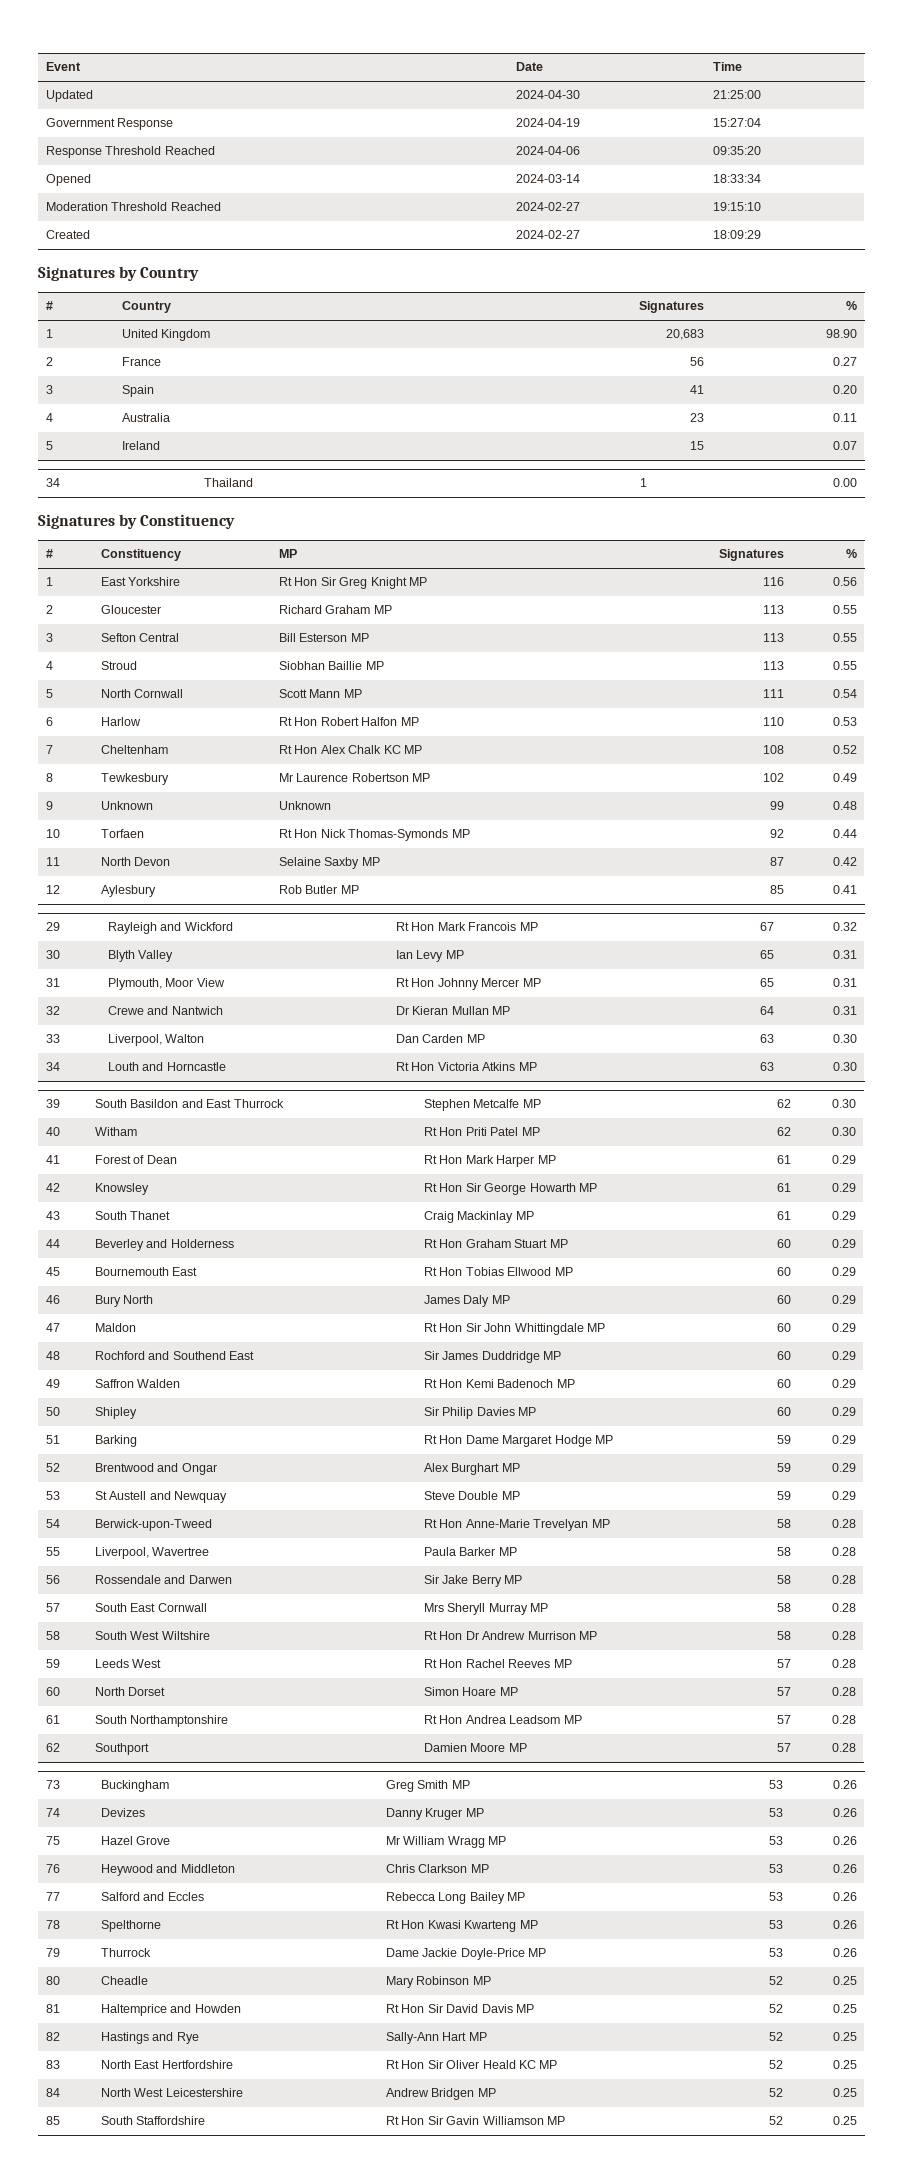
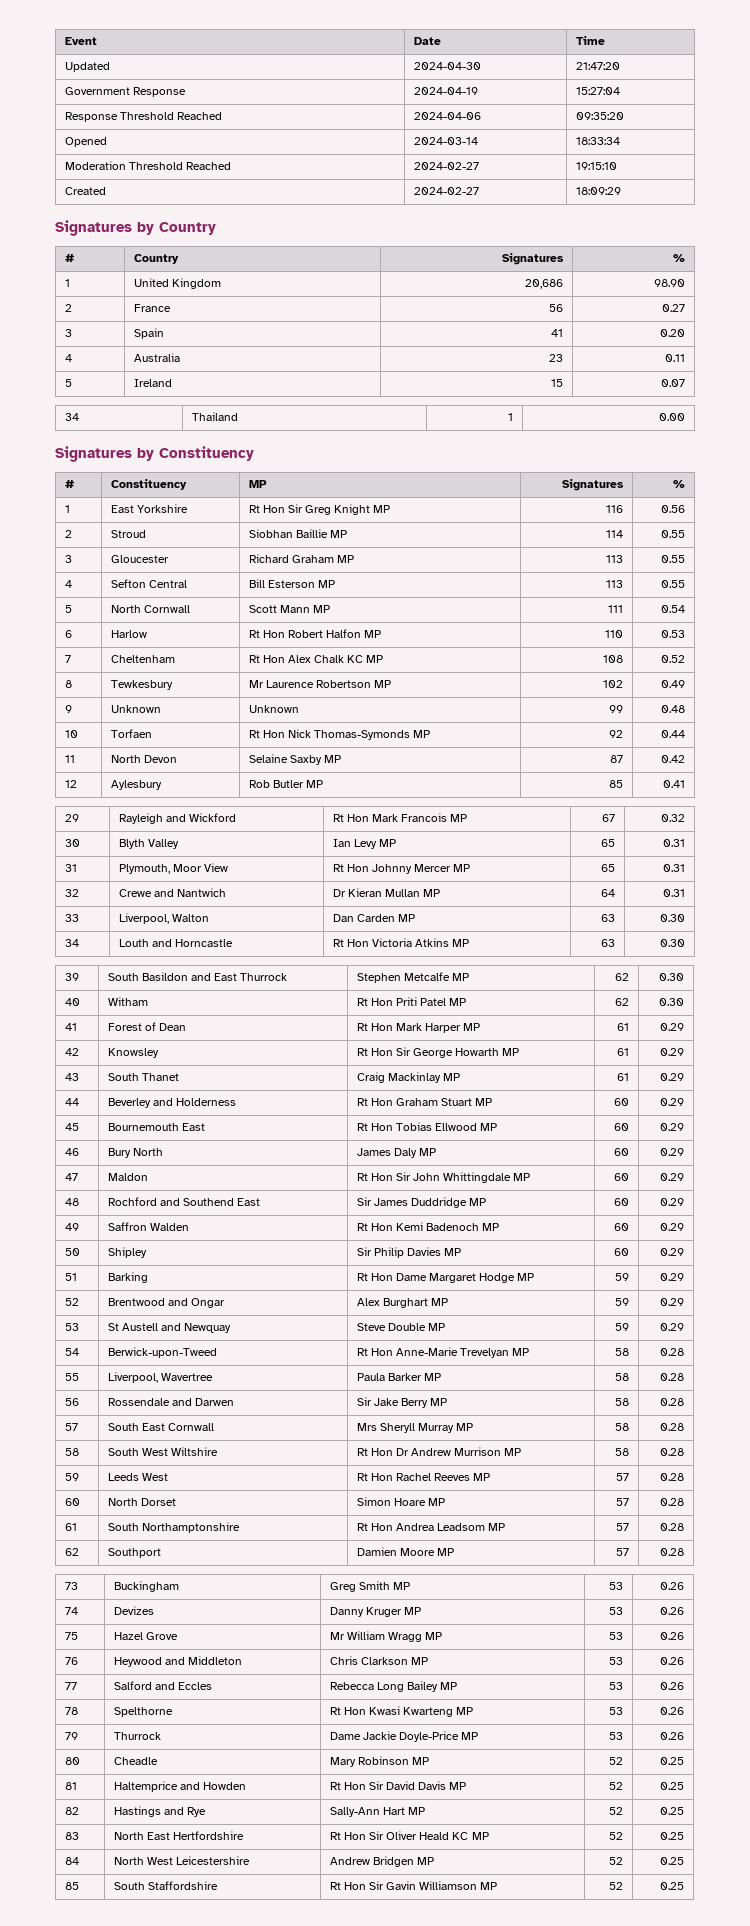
[713,90,762,99] 21:25:00 -> [575,62,620,70] 21:47:20
[665,329,704,340] 20,683 -> [525,279,564,289] 20,686
(54, 609) none -> [110,530,146,538] [248,529,348,538] [606,530,624,538] [661,530,686,538] [64,555,72,563] | Stroud | Siobhan Baillie MP | 114 | 0.55 // 3
[46,633,54,642] 3 -> [64,580,72,588] 4
[46,661,54,670] [101,661,138,670] [279,661,384,670] [762,661,784,670] [832,661,857,670] // 4 | Stroud | Siobhan Baillie MP | 113 | 0.55 -> (686, 584) none

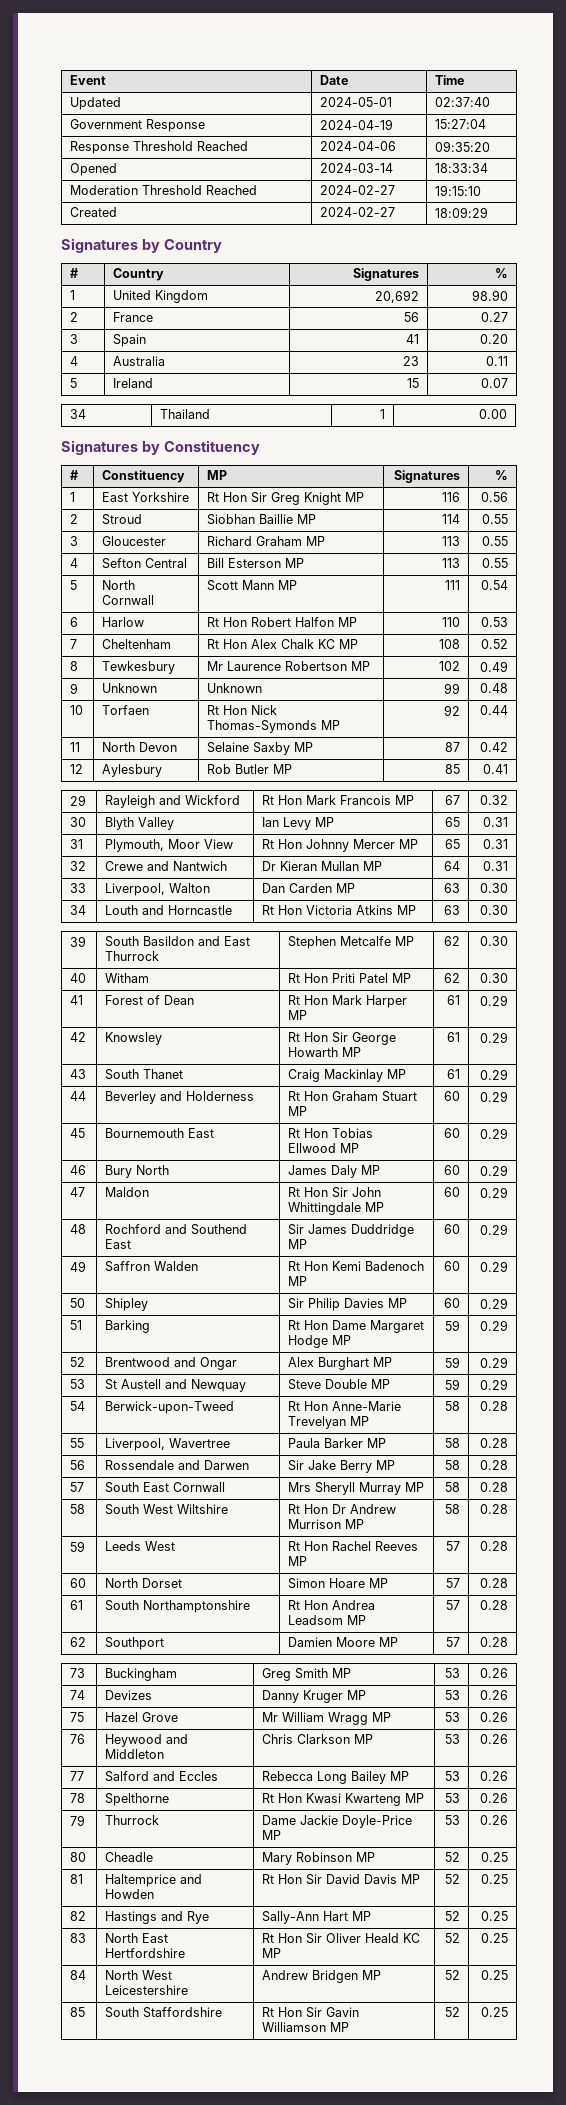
[413,62,481,70] [575,62,620,70] 2024-04-30 | 21:47:20 -> [320,97,393,107] [435,97,491,107] 2024-05-01 | 02:37:40
[525,279,564,289] 20,686 -> [374,290,419,303] 20,692

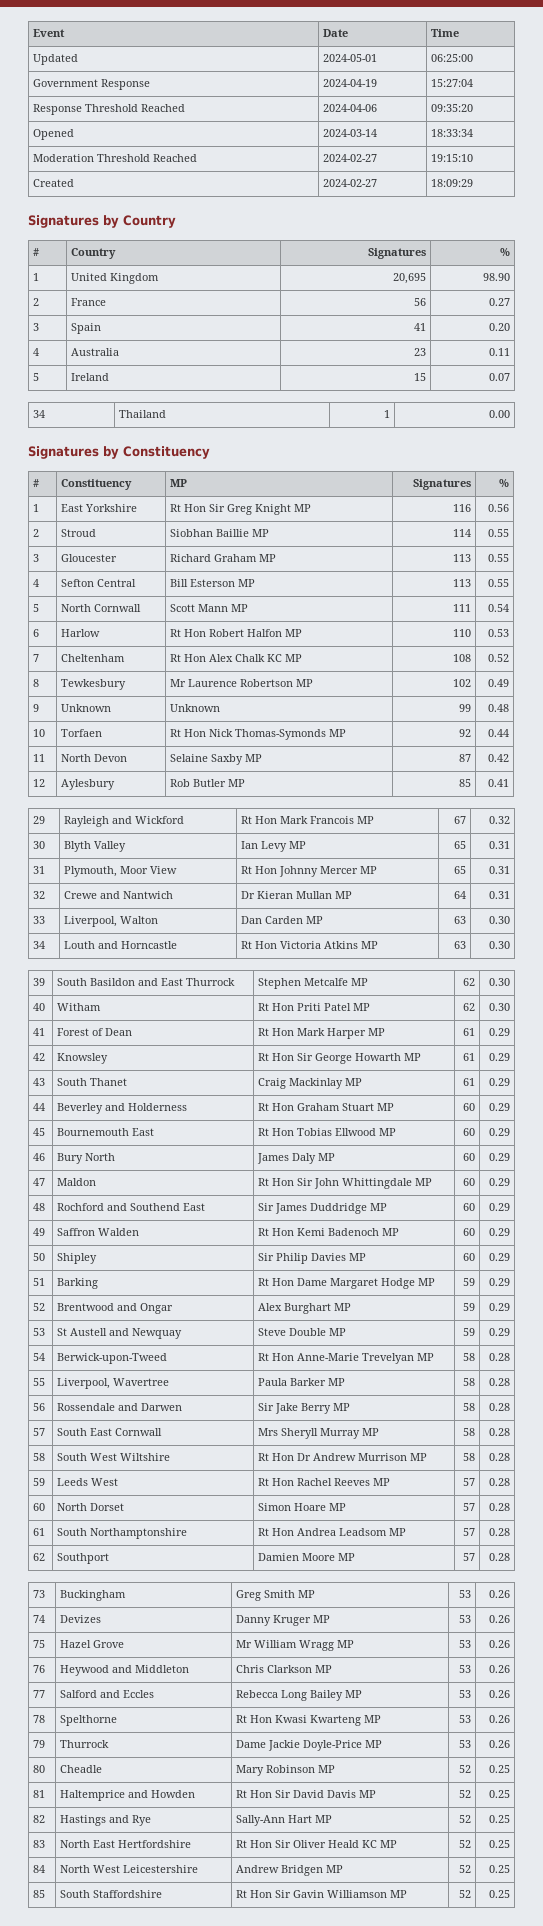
[435,97,491,107] 02:37:40 -> [431,54,474,62] 06:25:00
[374,290,419,303] 20,692 -> [392,273,426,284] 20,695

